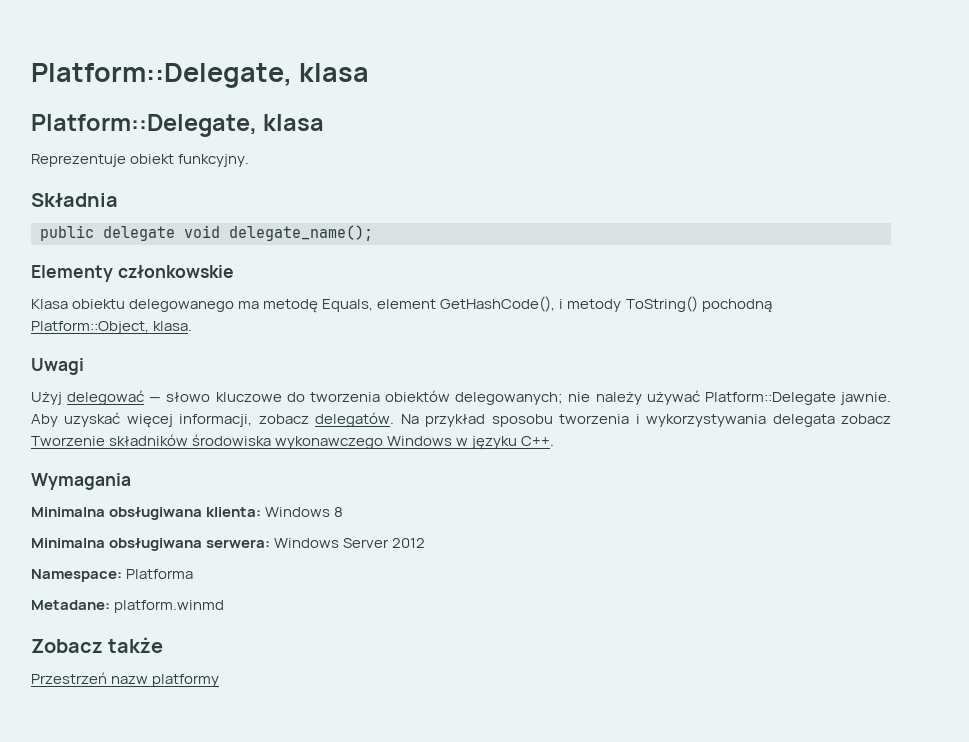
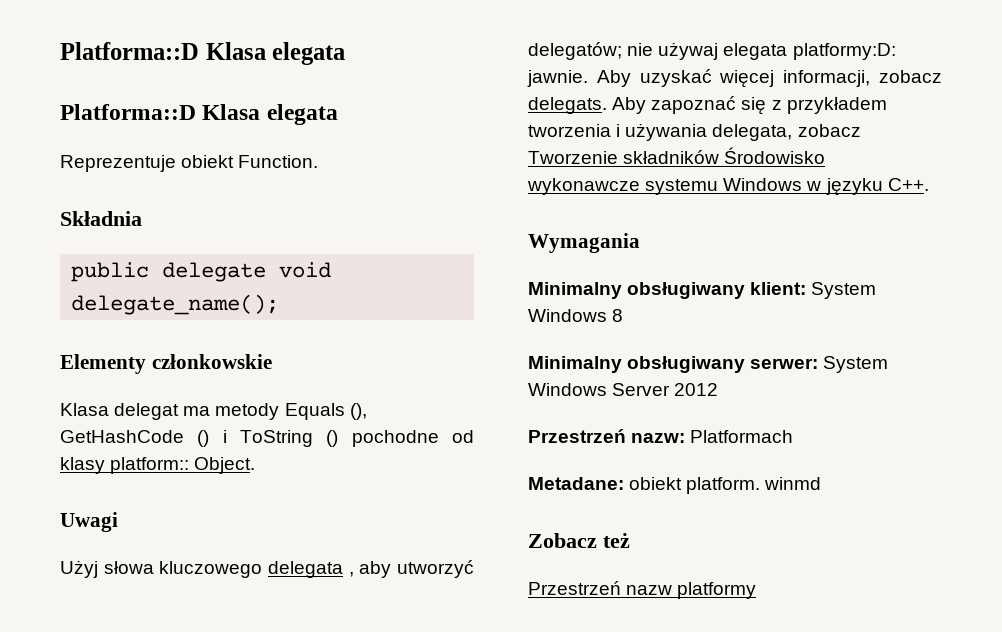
[31,63,370,88] [31,114,325,137] Platform::Delegate, klasa // Platform::Delegate, klasa -> [60,42,346,65] [60,104,338,125] Platforma::D Klasa elegata // Platforma::D Klasa elegata
[178,154,250,167] funkcyjny. -> [238,155,319,168] Function.
[72,296,772,313] [31,321,193,334] [31,358,84,375] [31,390,836,405] obiektu delegowanego ma metodę Equals, element GetHashCode(), i metody ToString() pochodną Platform::Object, klasa. // Uwagi // Użyj delegować — słowo kluczowe do tworzenia obiektów delegowanych; nie należy używać Platform::Delegate -> [114,403,367,420] [60,430,474,447] [60,457,256,474] [60,512,118,532] [60,560,475,578] [528,42,896,60] delegat ma metody Equals (), GetHashCode () i ToString () pochodne od klasy platform:: Object. // Uwagi // Użyj słowa kluczowego delegata , aby utworzyć delegatów; nie używaj elegata platformy:D:
[315,412,891,427] [31,434,384,449] delegatów. Na przykład sposobu tworzenia i wykorzystywania delegata zobacz Tworzenie składników środowiska wykonawczego -> [528,96,887,115] [528,123,861,141] [528,147,826,164] [527,178,719,195] delegats. Aby zapoznać się z przykładem tworzenia i używania delegata, zobacz Tworzenie składników Środowisko wykonawcze systemu
[31,507,344,520] [31,538,426,551] [31,569,194,582] [31,600,225,613] Minimalna obsługiwana klienta: Windows 8 // Minimalna obsługiwana serwera: Windows Server 2012 // Namespace: Platforma // Metadane: platform.winmd -> [528,282,877,299] [528,309,624,322] [528,356,889,373] [528,383,719,396] [528,429,794,443] [528,477,822,494] Minimalny obsługiwany klient: System Windows 8 // Minimalny obsługiwany serwer: System Windows Server 2012 // Przestrzeń nazw: Platformach // Metadane: obiekt platform. winmd
[108,637,164,653] także -> [603,533,630,548] też

